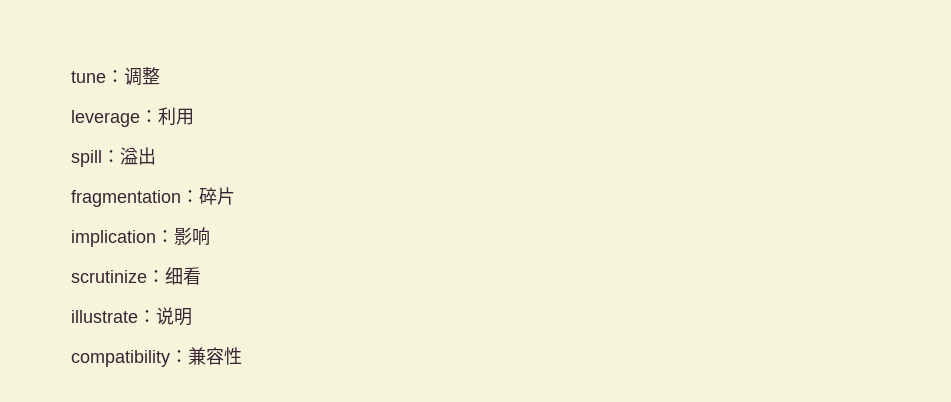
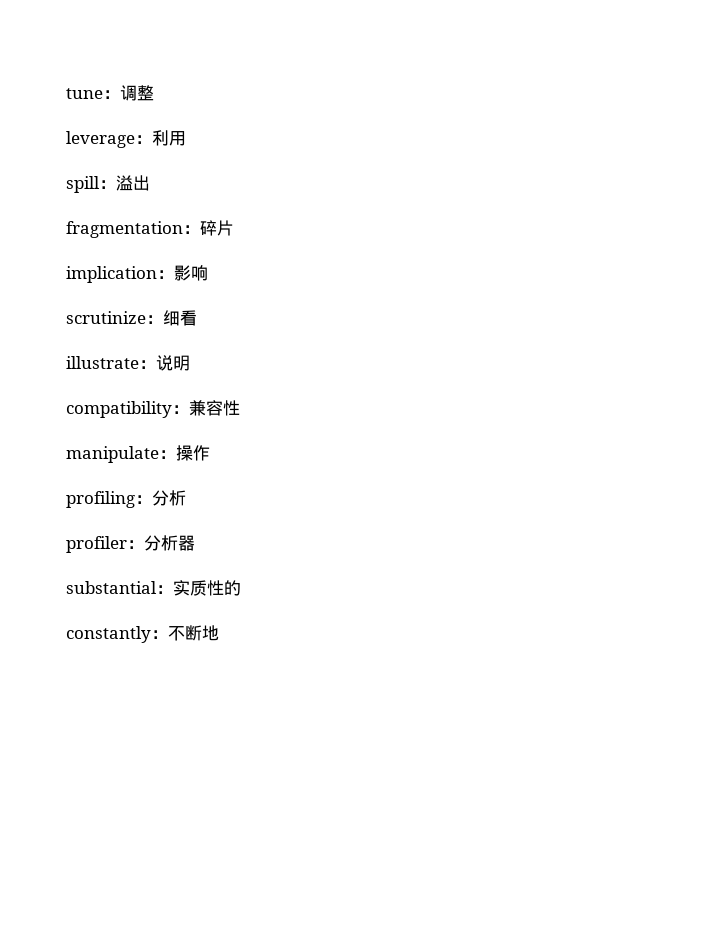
(242, 356) none -> [66,445,210,463] [66,490,186,508] [66,535,195,553] [66,580,241,596] [66,625,219,643] // manipulate：操作 // profiling：分析 // profiler：分析器 // substantial：实质性的 // constantly：不断地

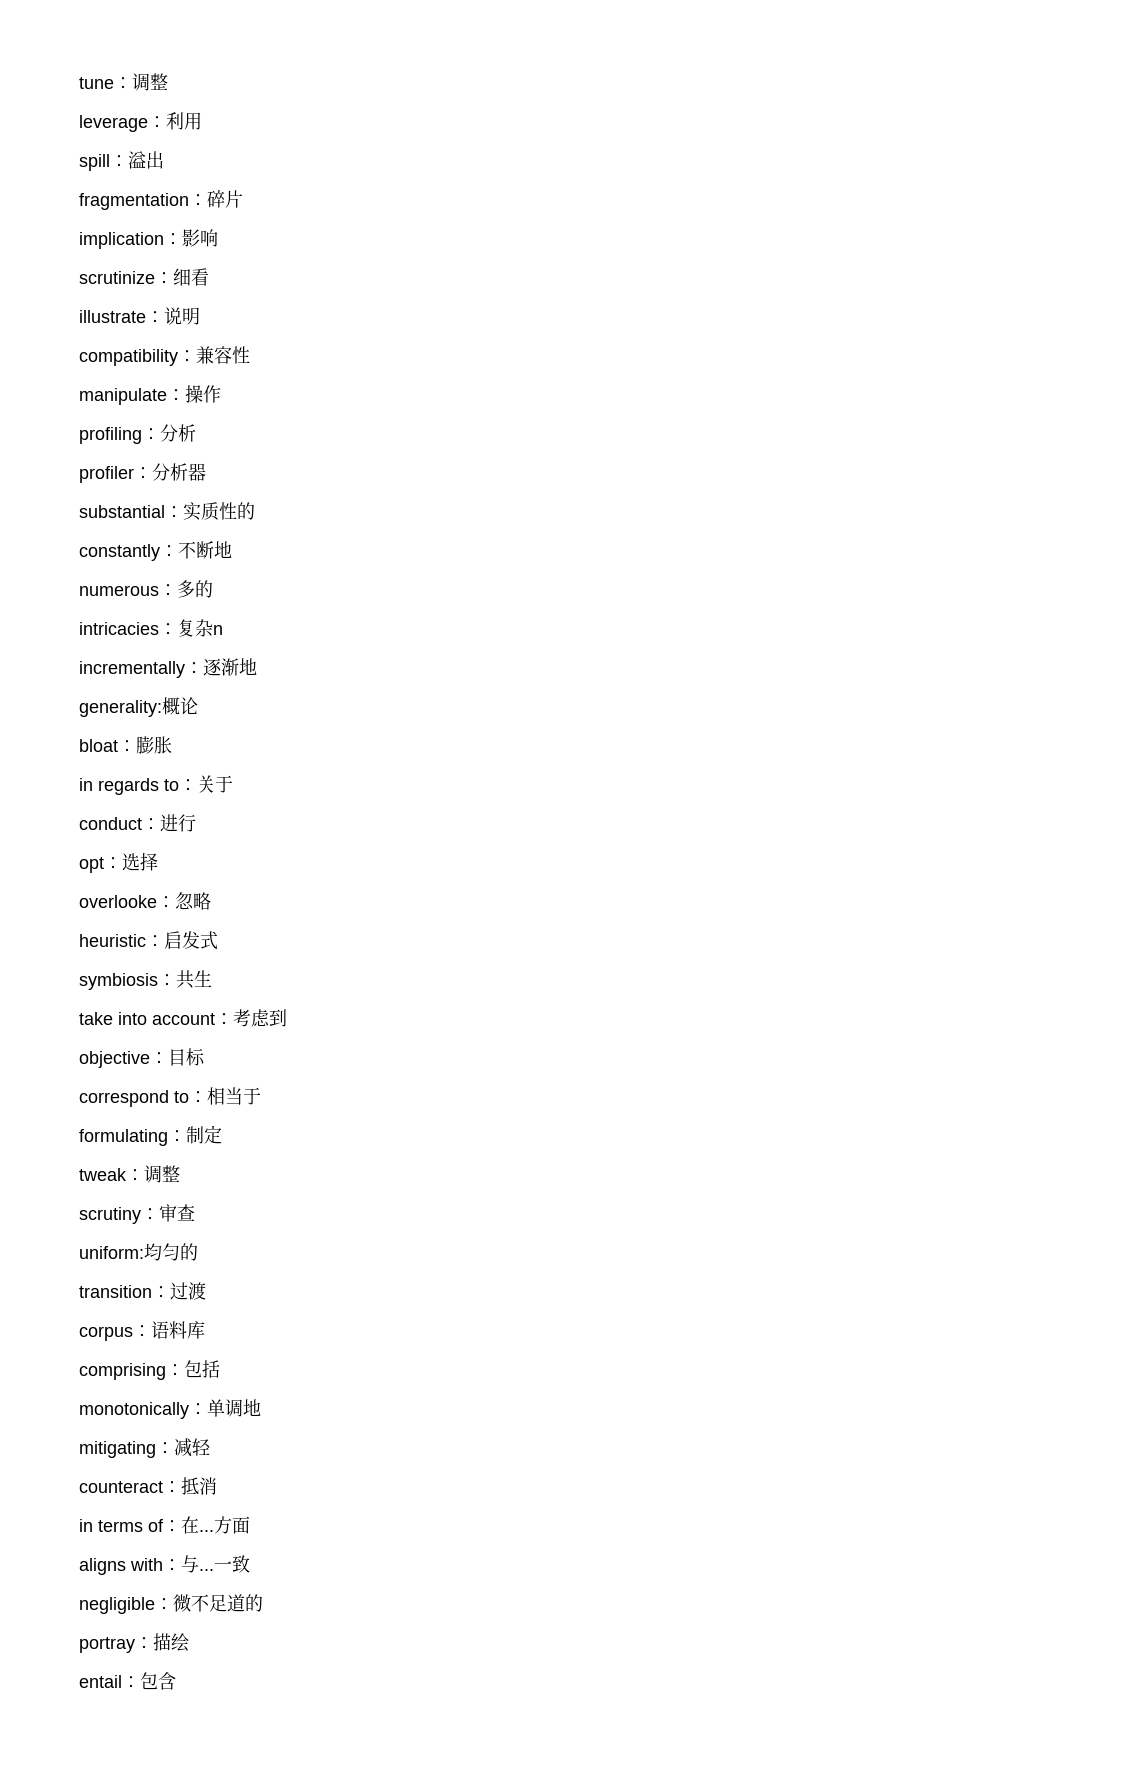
(219, 633) none -> [79,580,213,598] [79,619,223,637] [79,658,257,678] [79,697,198,717] [79,736,172,754] [79,775,233,795] [79,814,196,832] [79,852,158,873] [79,892,211,910] [79,931,218,950] [79,970,212,990] [79,1009,287,1027] [79,1048,205,1068] [79,1087,261,1107] [79,1125,222,1146] [79,1165,180,1183] [79,1204,195,1224] [79,1243,198,1261] [79,1282,206,1300] [79,1321,205,1341] [79,1360,220,1380] [79,1399,261,1419] [79,1438,211,1458] [79,1477,217,1495] [79,1516,250,1534] [79,1555,250,1575] [79,1594,263,1614] [79,1633,189,1653] [79,1672,176,1690] // numerous：多的 // intricacies：复杂n // incrementally：逐渐地 // generality:概论 // bloat：膨胀 // in regards to：关于 // conduct：进行 // opt：选择 // overlooke：忽略 // heuristic：启发式 // symbiosis：共生 // take into account：考虑到 // objective：目标 // correspond to：相当于 // formulating：制定 // tweak：调整 // scrutiny：审查 // uniform:均匀的 // transition：过渡 // corpus：语料库 // comprising：包括 // monotonically：单调地 // mitigating：减轻 // counteract：抵消 // in terms of：在...方面 // aligns with：与...一致 // negligible：微不足道的 // portray：描绘 // entail：包含

